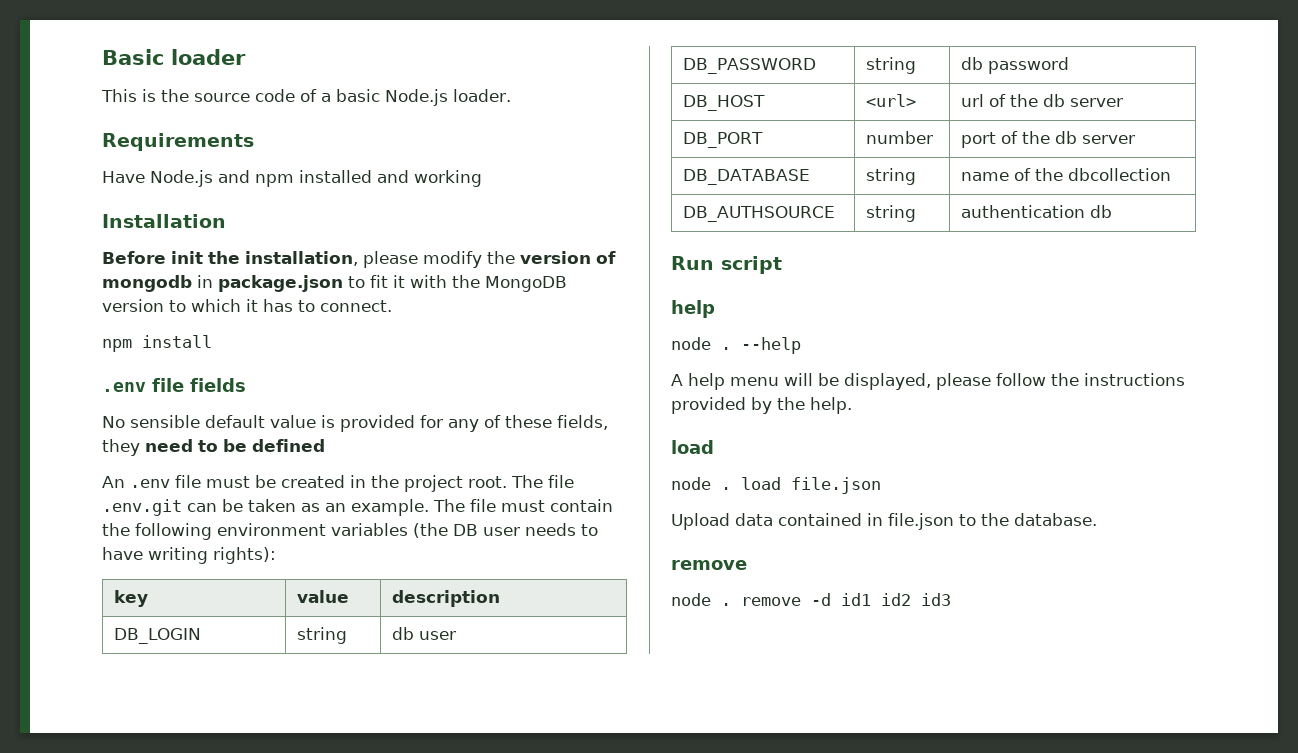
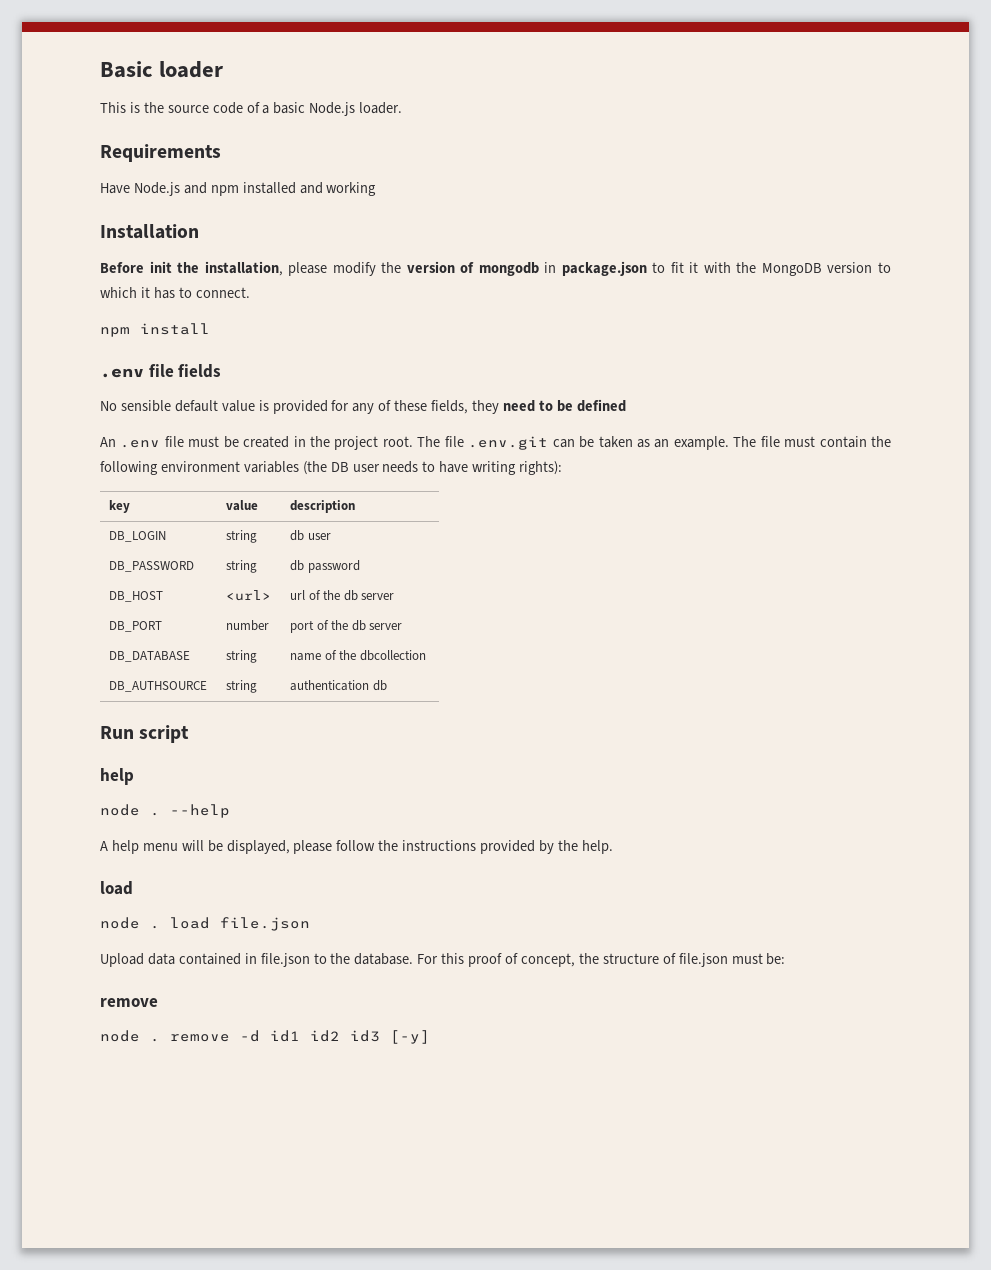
(1097, 519) none -> [417,953,786,967] For this proof of concept, the structure of file.json must be:
(951, 599) none -> [390,1030,430,1044] [-y]

